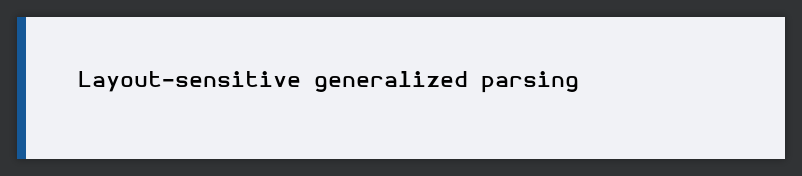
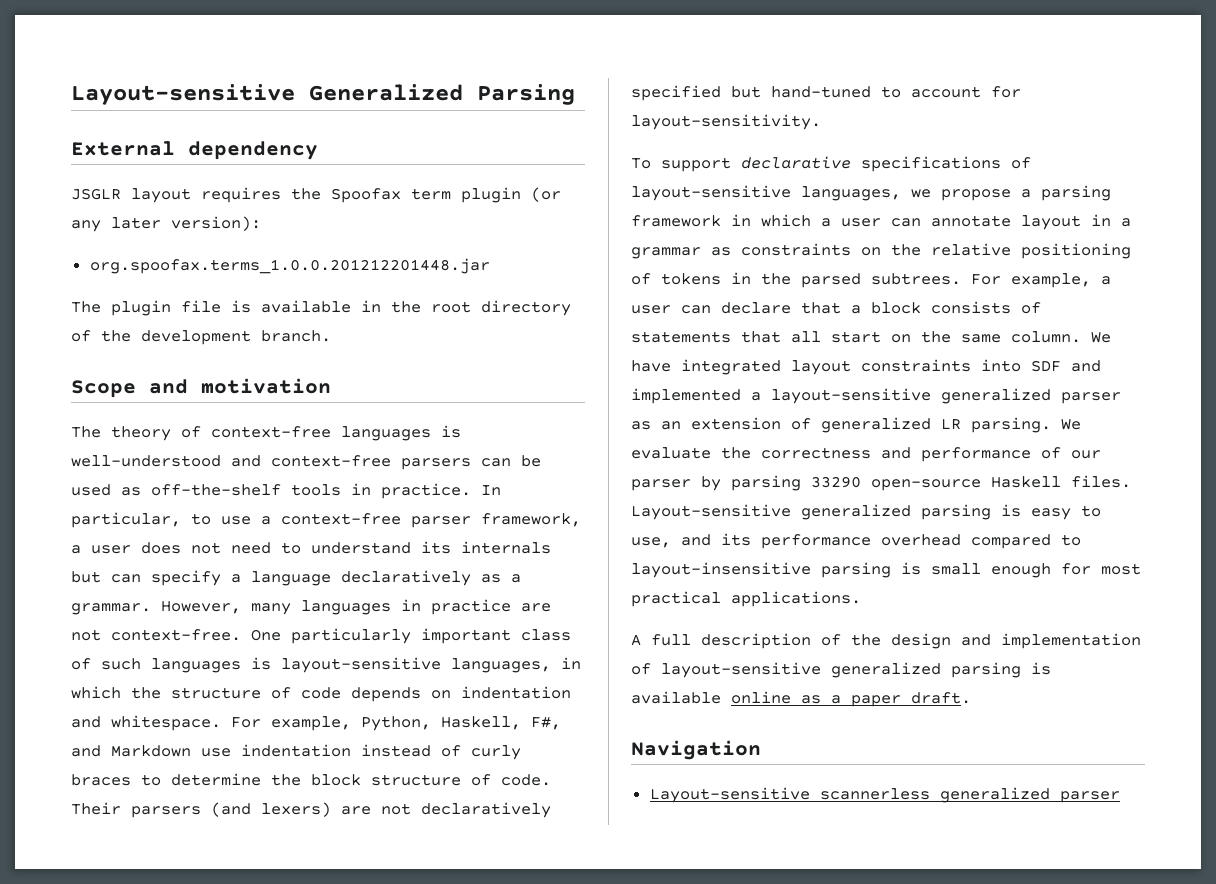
[78,71,579,93] Layout-sensitive generalized parsing -> [71,84,575,105] [71,141,318,160] [71,187,561,203] [71,216,261,232] [89,258,490,274] [71,300,571,316] [71,330,331,345] [71,378,331,398] [71,425,461,441] [71,455,541,470] [71,483,501,499] [71,512,581,528] [71,541,551,554] [71,570,521,586] [71,599,551,615] [71,628,571,644] [71,657,581,673] [71,686,571,702] [71,715,561,731] [71,744,521,760] [71,773,551,786] [71,802,551,818] [631,85,1021,101] [631,114,821,130] [631,156,1031,172] [631,185,1111,201] [631,214,1131,230] [631,243,1131,259] [631,272,1111,288] [631,301,1041,314] [631,331,1111,343] [631,359,1101,375] [631,388,1121,404] [631,417,1081,433] [631,447,1101,462] [631,475,1131,491] [631,504,1101,520] [631,533,1081,549] [631,562,1141,578] [631,591,861,607] [631,633,1141,649] [631,662,1051,678] [631,691,971,707] [631,740,761,760] [649,787,1120,803] Layout-sensitive Generalized Parsing // External dependency // JSGLR layout requires the Spoofax term plugin (or any later version): // org.spoofax.terms_1.0.0.201212201448.jar // The plugin file is available in the root directory of the development branch. // Scope and motivation // The theory of context-free languages is well-understood and context-free parsers can be used as off-the-shelf tools in practice. In particular, to use a context-free parser framework, a user does not need to understand its internals but can specify a language declaratively as a grammar. However, many languages in practice are not context-free. One particularly important class of such languages is layout-sensitive languages, in which the structure of code depends on indentation and whitespace. For example, Python, Haskell, F#, and Markdown use indentation instead of curly braces to determine the block structure of code. Their parsers (and lexers) are not declaratively specified but hand-tuned to account for layout-sensitivity. // To support declarative specifications of layout-sensitive languages, we propose a parsing framework in which a user can annotate layout in a grammar as constraints on the relative positioning of tokens in the parsed subtrees. For example, a user can declare that a block consists of statements that all start on the same column. We have integrated layout constraints into SDF and implemented a layout-sensitive generalized parser as an extension of generalized LR parsing. We evaluate the correctness and performance of our parser by parsing 33290 open-source Haskell files. Layout-sensitive generalized parsing is easy to use, and its performance overhead compared to layout-insensitive parsing is small enough for most practical applications. // A full description of the design and implementation of layout-sensitive generalized parsing is available online as a paper draft. // Navigation // Layout-sensitive scannerless generalized parser

